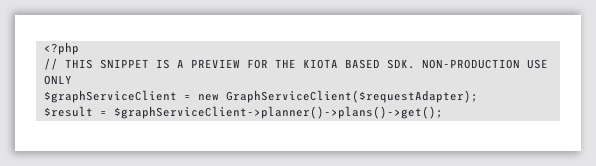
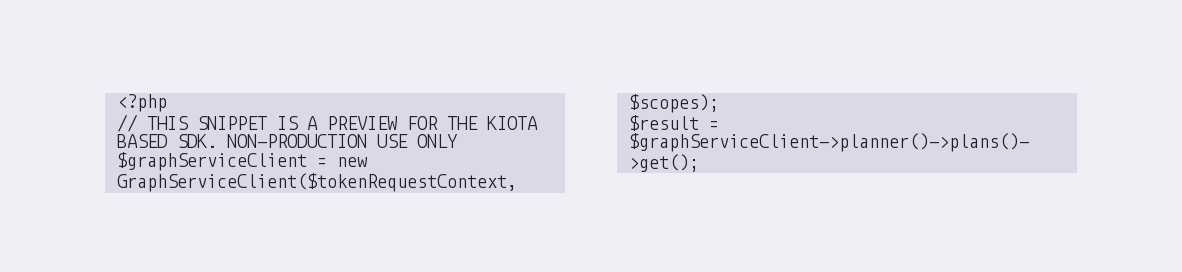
[225,90,478,103] GraphServiceClient($requestAdapter); -> [117,173,518,192] [629,94,720,113] GraphServiceClient($tokenRequestContext, $scopes);

